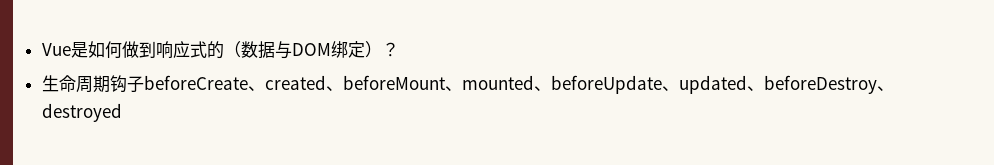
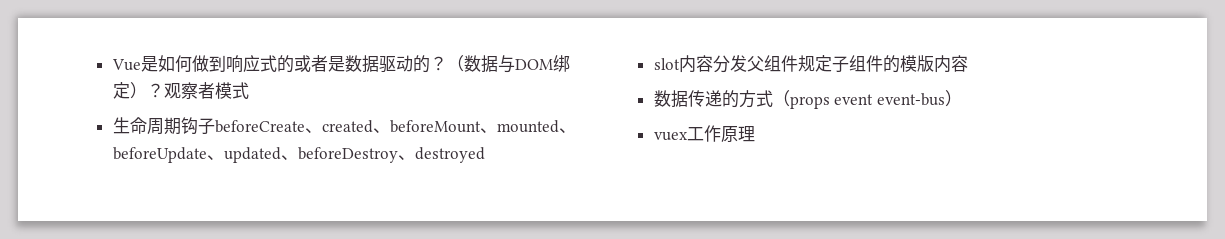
(224, 50) none -> [293,55,447,73] 或者是数据驱动的？
(399, 49) none -> [163,82,249,100] 观察者模式
(122, 112) none -> [653,55,968,73] [653,90,962,109] [653,125,755,142] // slot内容分发父组件规定子组件的模版内容 // 数据传递的方式（props event event-bus） // vuex工作原理

